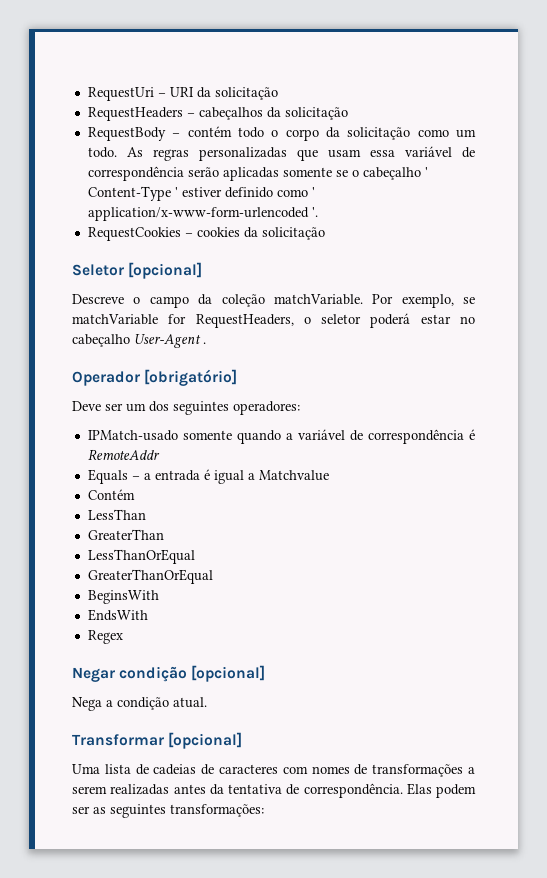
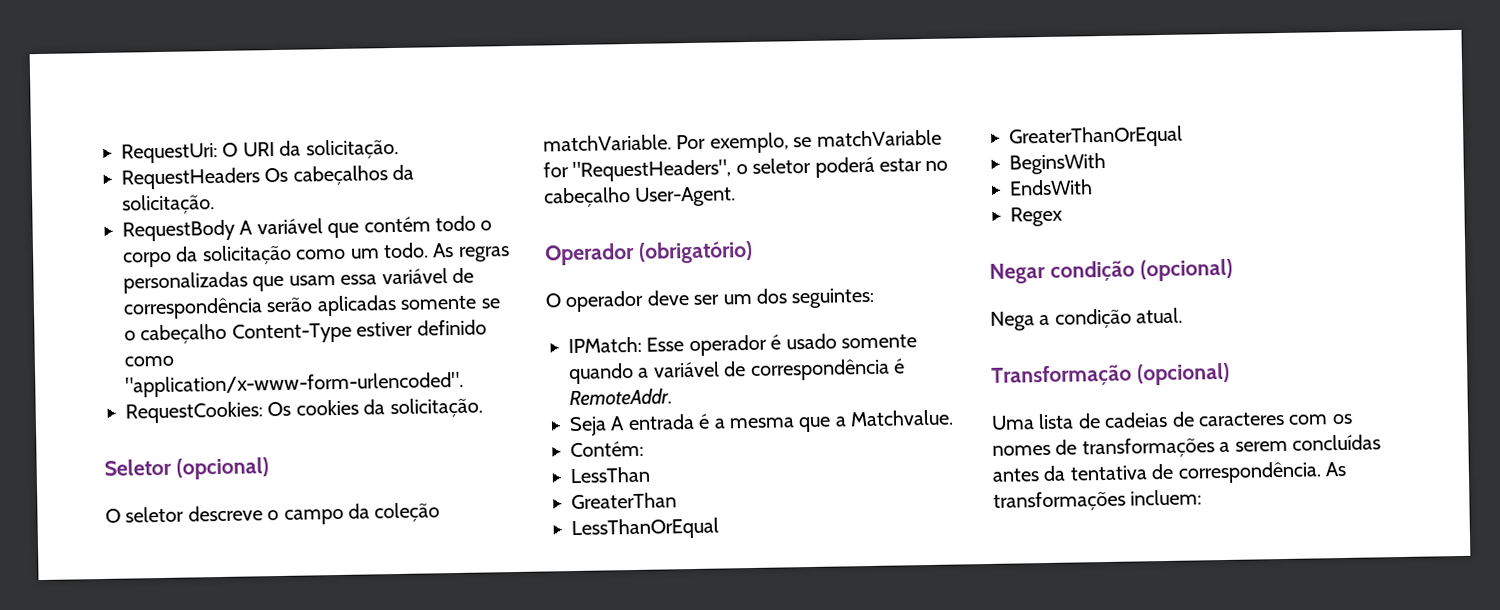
[87,87,166,101] RequestUri – -> [121,142,239,164] RequestUri: O
[214,87,278,100] solicitação -> [305,138,399,160] solicitação.
[186,113,195,117] – -> [264,167,289,183] Os
[284,107,348,120] solicitação -> [122,194,215,215] solicitação.
[172,133,181,137] – -> [239,218,360,239] A variável que
[424,167,428,177] [87,186,315,201] [87,207,318,221] [87,227,193,241] ' Content-Type ' estiver definido como ' application/x-www-form-urlencoded '. // RequestCookies – -> [231,319,487,344] [124,355,174,367] [125,371,464,398] [125,401,292,424] Content-Type estiver definido como "application/x-www-form-urlencoded". // RequestCookies: Os
[261,227,325,240] solicitação -> [389,397,483,419] solicitação.
[128,262,203,279] [72,294,124,304] [opcional] // Descreve -> [175,457,269,480] [105,505,263,523] (opcional) // O seletor descreve
[195,314,294,328] RequestHeaders, -> [572,159,732,182] "RequestHeaders",
[134,334,206,348] User-Agent . -> [635,186,737,207] User-Agent.
[144,369,238,386] [72,401,300,415] [87,430,178,441] [obrigatório] // Deve ser um dos seguintes operadores: // IPMatch-usado -> [637,240,753,264] [545,287,876,313] [568,333,837,357] (obrigatório) // O operador deve ser um dos seguintes: // IPMatch: Esse operador é usado
[87,449,160,460] [87,469,329,484] [87,489,135,500] RemoteAddr // Equals – a entrada é igual a Matchvalue // Contém -> [569,388,672,407] [569,409,955,437] [570,440,644,458] RemoteAddr. // Seja A entrada é a mesma que a Matchvalue. // Contém:
[191,665,266,682] [opcional] -> [1139,258,1233,282] (opcional)
[72,732,243,749] Transformar [opcional] -> [991,362,1230,387] Transformação (opcional)
(308, 770) none -> [1331,413,1353,425] os
[110,784,170,795] realizadas -> [1292,434,1381,451] concluídas
[406,783,476,798] [72,804,264,818] Elas podem ser as seguintes transformações: -> [1325,461,1346,477] [993,489,1203,512] As transformações incluem:

